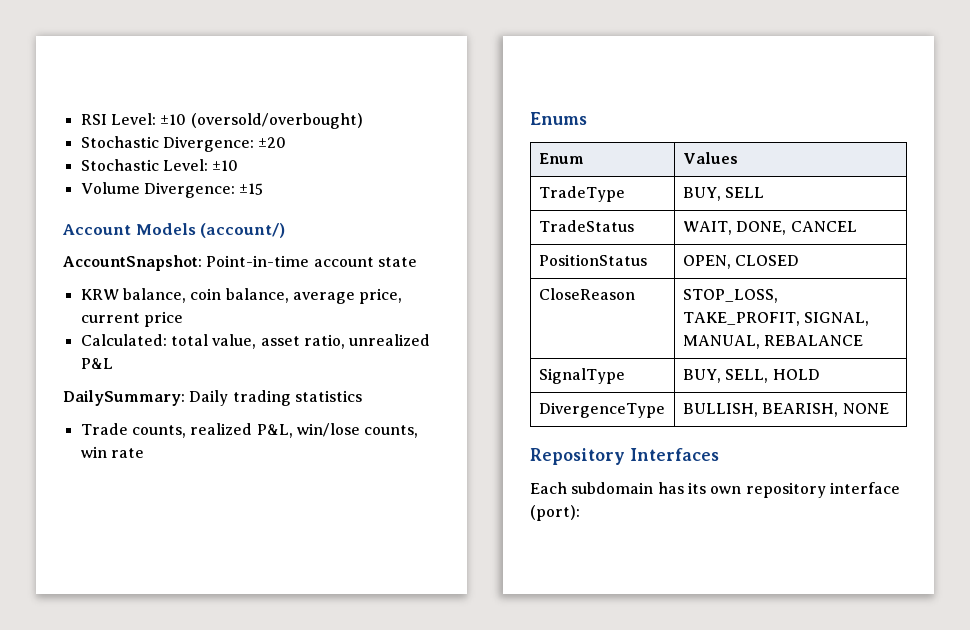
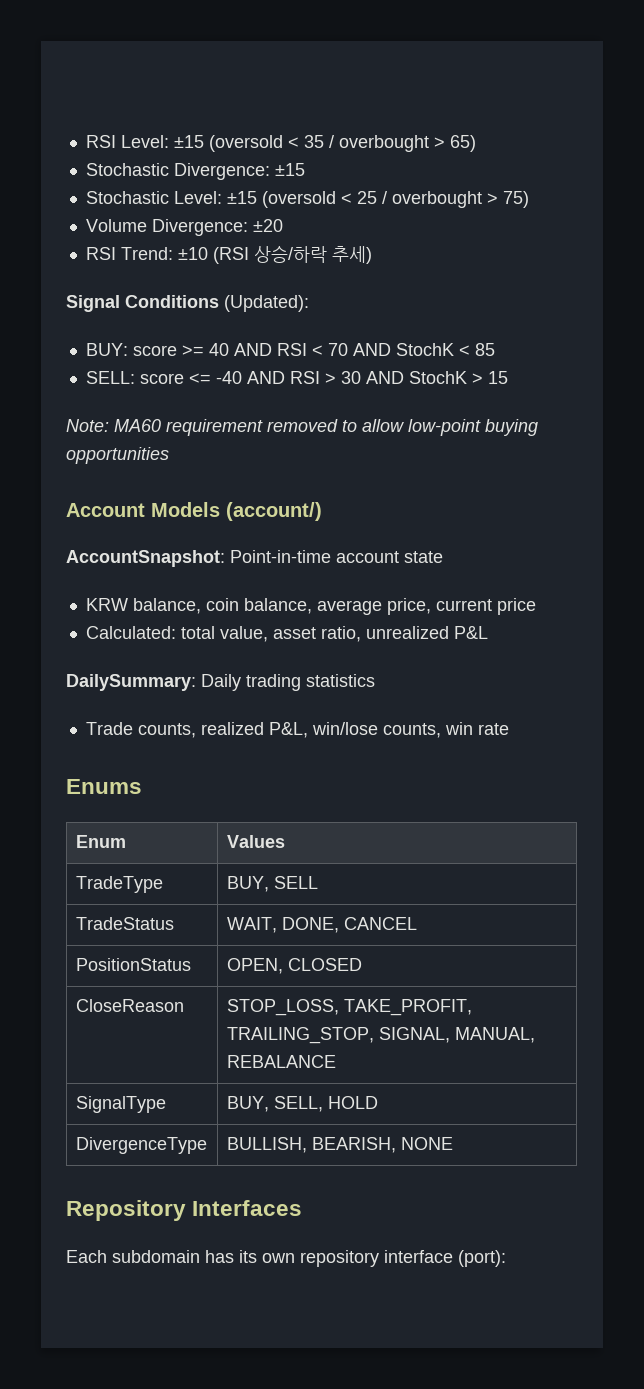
[160,113,363,129] ±10 (oversold/overbought) -> [173,135,476,152] ±15 (oversold < 35 / overbought > 65)
[258,137,287,148] ±20 -> [274,163,305,176] ±15
[212,160,239,171] [80,182,264,198] ±10 // Volume Divergence: ±15 -> [226,191,529,208] [85,219,283,236] [85,245,372,264] [66,295,309,312] [85,343,495,356] [85,371,508,384] [66,419,538,436] [66,447,169,464] ±15 (oversold < 25 / overbought > 75) // Volume Divergence: ±20 // RSI Trend: ±10 (RSI 상승/하락 추세) // Signal Conditions (Updated): // BUY: score >= 40 AND RSI < 70 AND StochK < 85 // SELL: score <= -40 AND RSI > 30 AND StochK > 15 // Note: MA60 requirement removed to allow low-point buying opportunities
(801, 319) none -> [226,1027,374,1044] TRAILING_STOP,

